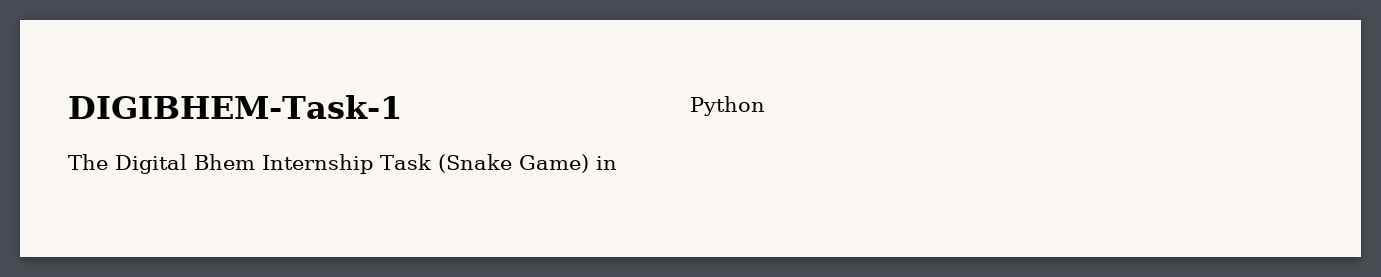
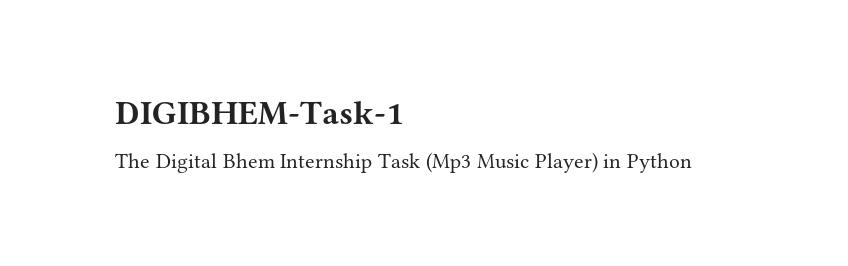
[437,154,589,173] (Snake Game) -> [426,152,598,173] (Mp3 Music Player)

